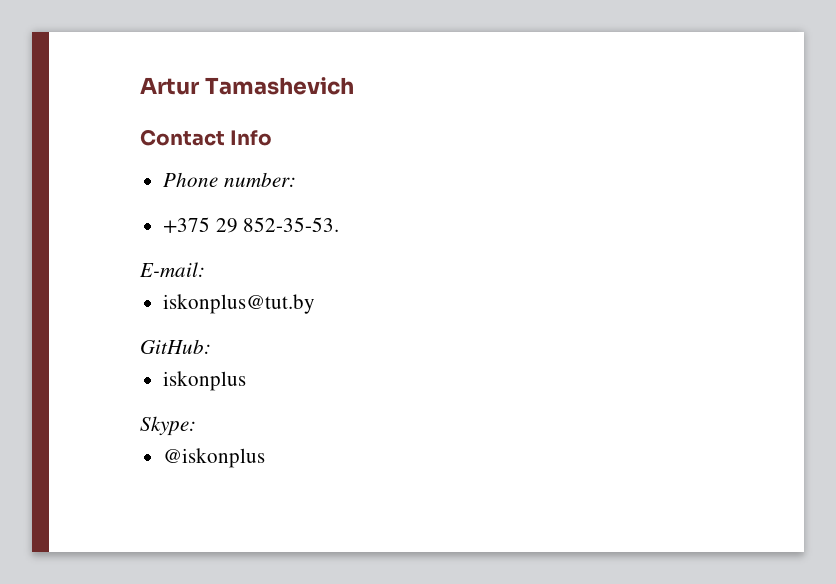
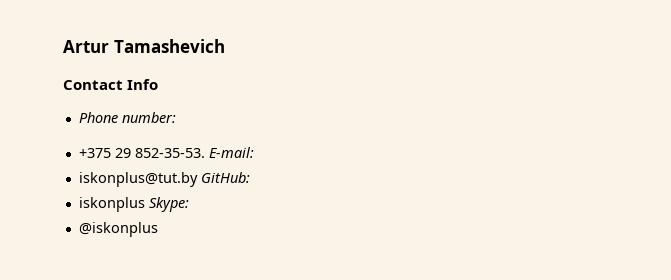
(340, 224) // -> (205, 153) none
(316, 304) // -> (198, 179) none
(247, 381) // -> (145, 204) none

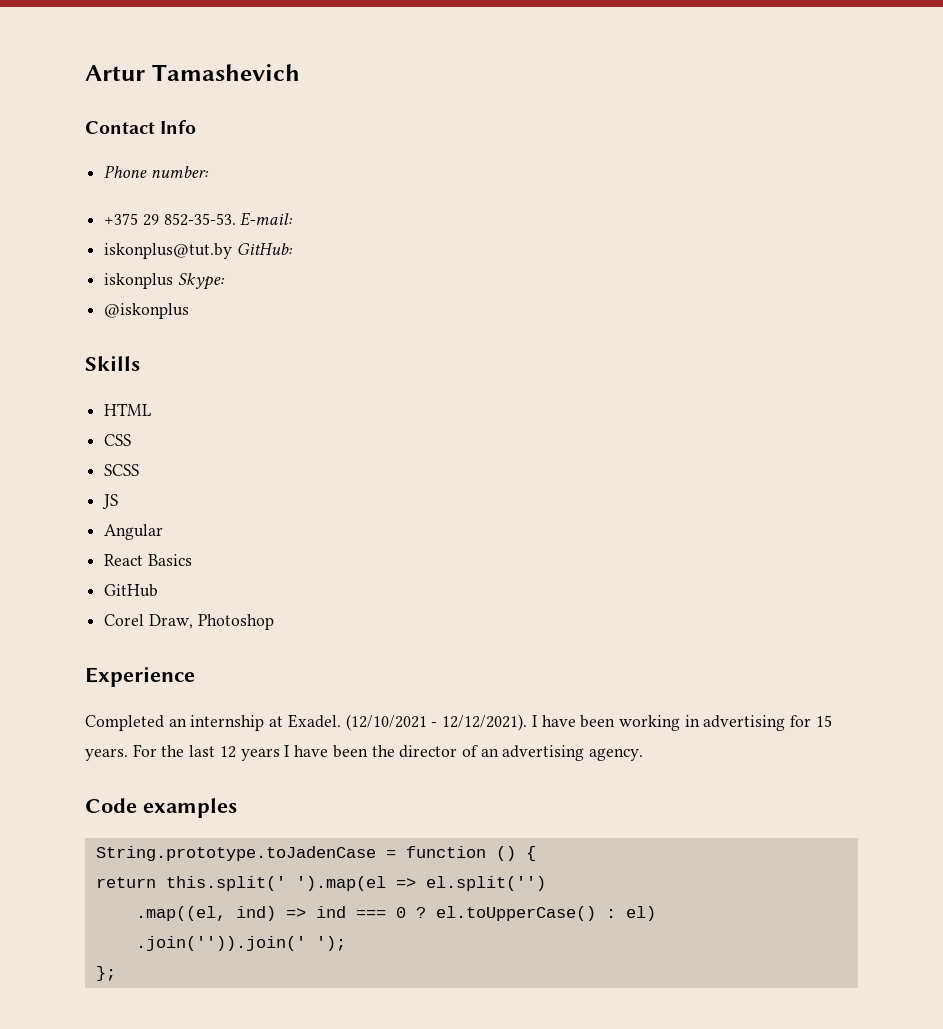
(158, 229) none -> [85,355,140,371] [104,403,152,416] [104,434,132,446] [104,464,140,476] [102,494,119,509] [104,524,164,540] [104,554,192,566] [104,584,159,597] [104,614,274,630] [85,666,195,687] [85,714,832,731] [85,744,644,761] [85,798,237,818] [95,846,536,861] [95,876,546,891] [135,906,656,921] [135,936,346,951] [95,966,116,981] // Skills // HTML // CSS // SCSS // JS // Angular // React Basics // GitHub // Corel Draw, Photoshop // Experience // Completed an internship at Exadel. (12/10/2021 - 12/12/2021). I have been working in advertising for 15 years. For the last 12 years I have been the director of an advertising agency. // Code examples // String.prototype.toJadenCase = function () { // return this.split(' ').map(el => el.split('') // .map((el, ind) => ind === 0 ? el.toUpperCase() : el) // .join('')).join(' '); // };

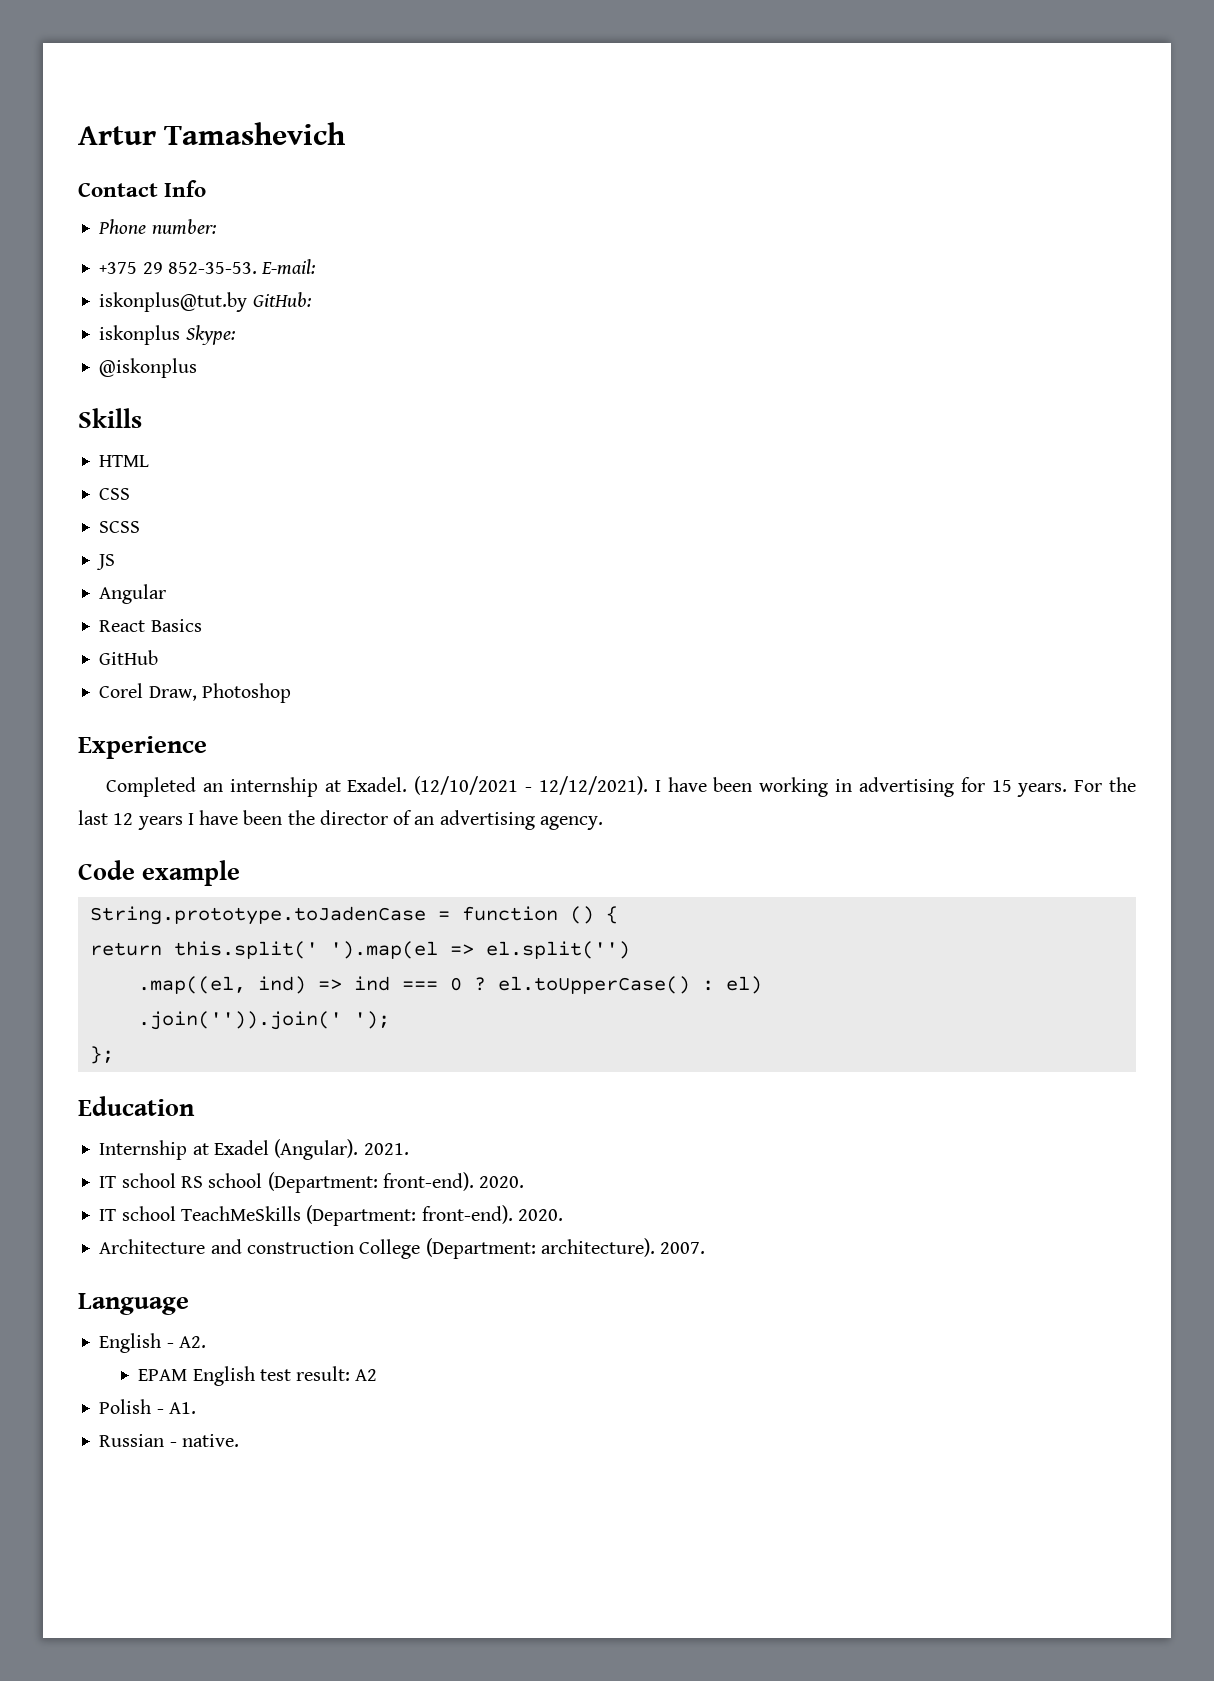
[143,798,237,818] examples -> [142,860,241,886] example
(116, 973) none -> [78,1096,195,1116] [99,1139,409,1160] [99,1172,525,1193] [99,1205,563,1226] [99,1238,706,1259] [78,1293,189,1315] [99,1333,206,1353] [138,1366,378,1386] [99,1399,196,1414] [99,1434,239,1447] // Education // Internship at Exadel (Angular). 2021. // IT school RS school (Department: front-end). 2020. // IT school TeachMeSkills (Department: front-end). 2020. // Architecture and construction College (Department: architecture). 2007. // Language // English - A2. // EPAM English test result: A2 // Polish - A1. // Russian - native.

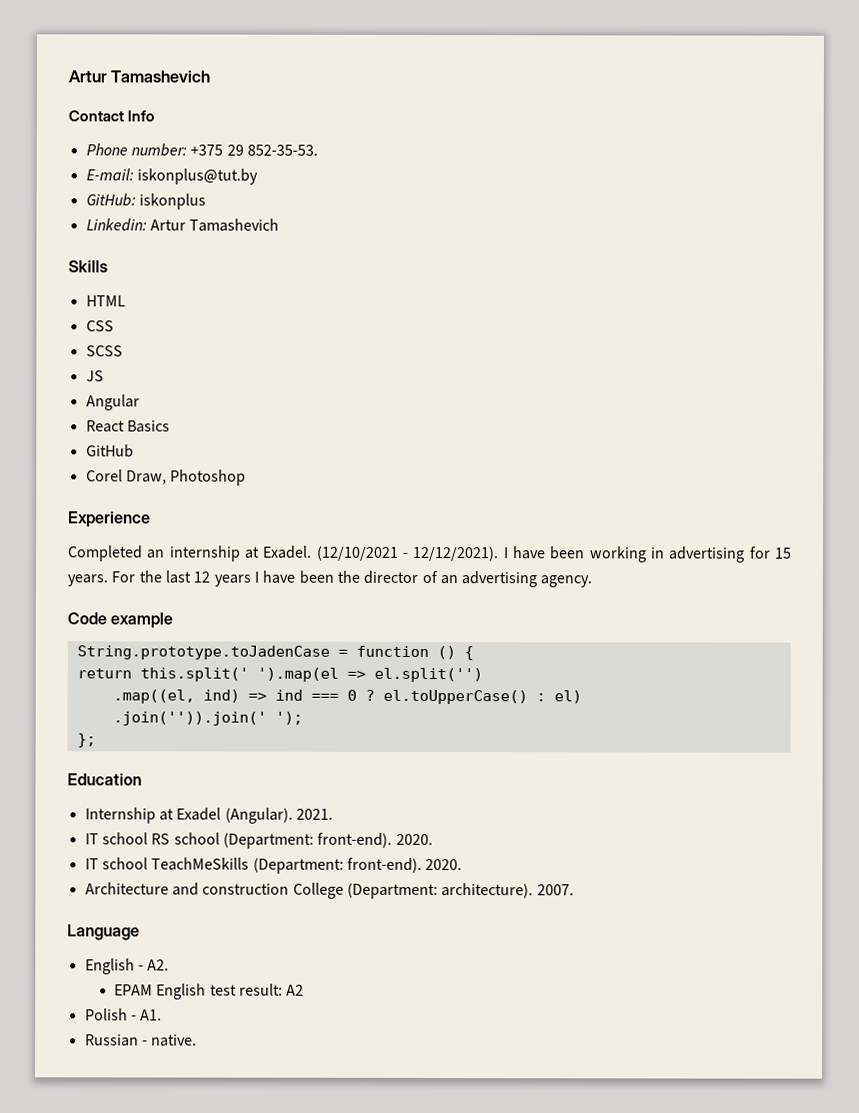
(216, 227) // -> (187, 150) none
(257, 268) none -> (318, 150) //
[99,292,248,312] // iskonplus@tut.by -> [136,168,258,185] iskonplus@tut.by //
[99,325,235,345] [99,358,198,378] // iskonplus Skype: // @iskonplus -> [138,193,206,210] [85,218,280,232] iskonplus // Linkedin: Artur Tamashevich

